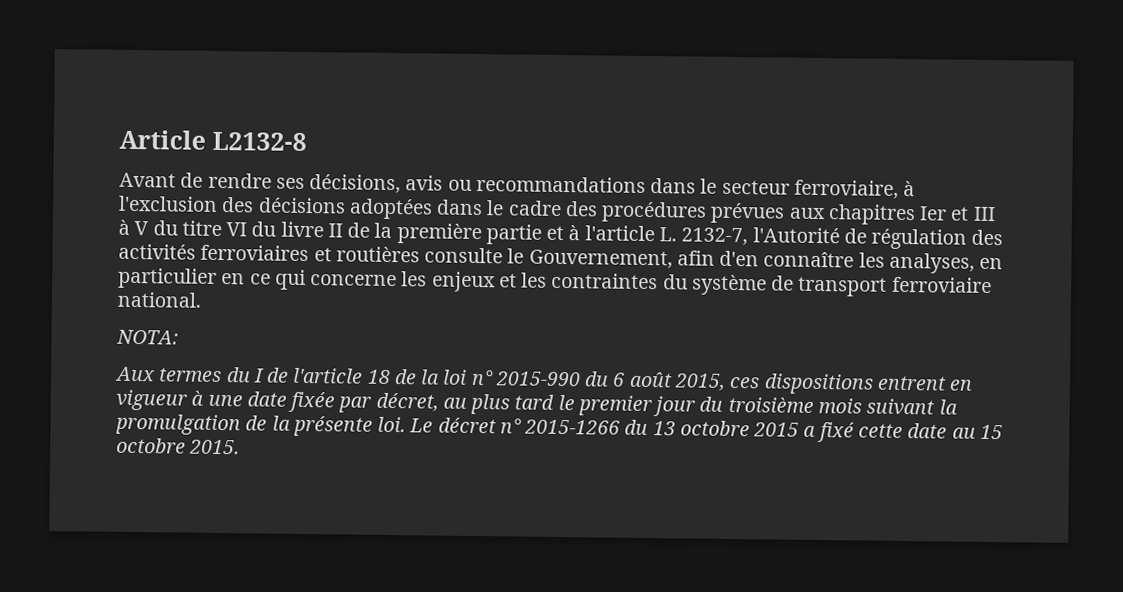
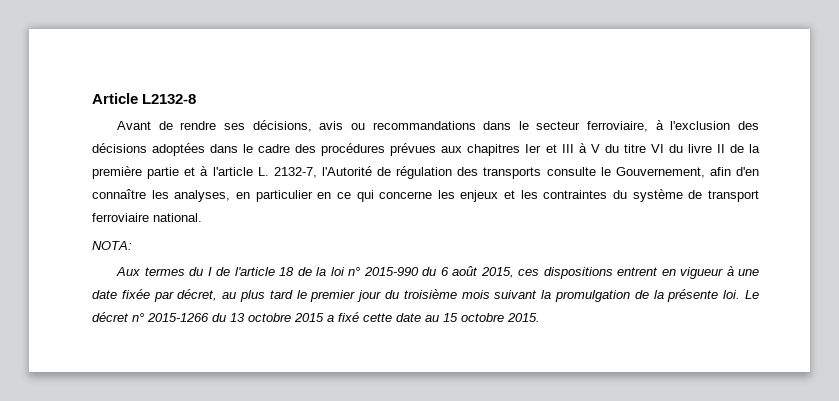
[118,243,420,263] activités ferroviaires et routières -> [483,167,542,179] transports

